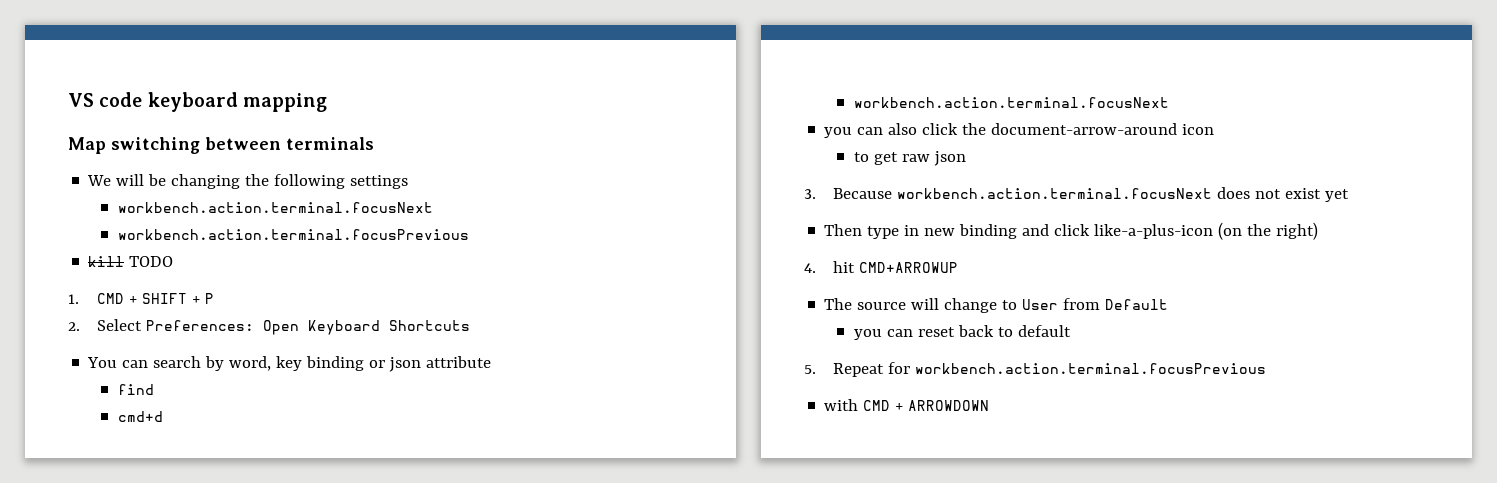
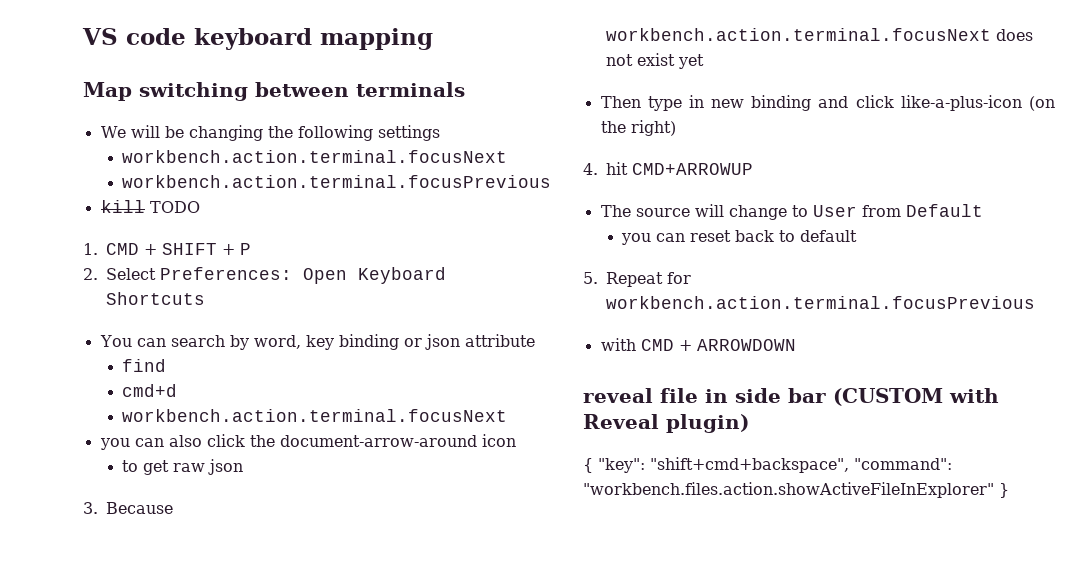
(990, 405) none -> [583,388,999,406] [583,414,749,433] [583,457,952,473] [583,482,1009,498] // reveal file in side bar (CUSTOM with Reveal plugin) // { "key": "shift+cmd+backspace", "command": "workbench.files.action.showActiveFileInExplorer" }

